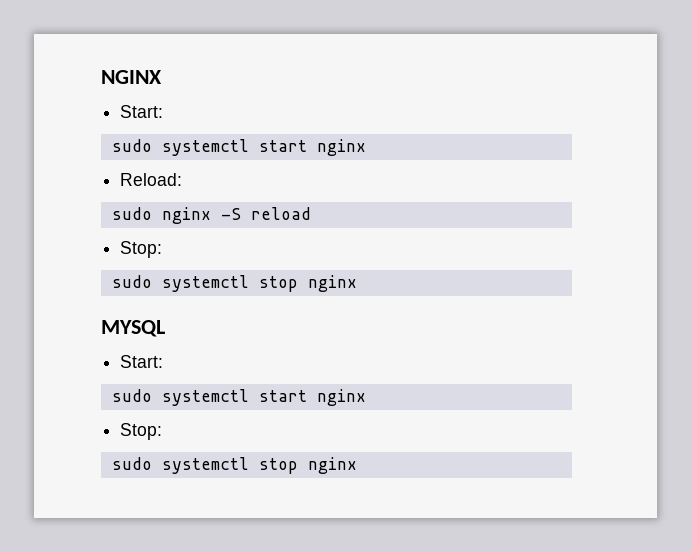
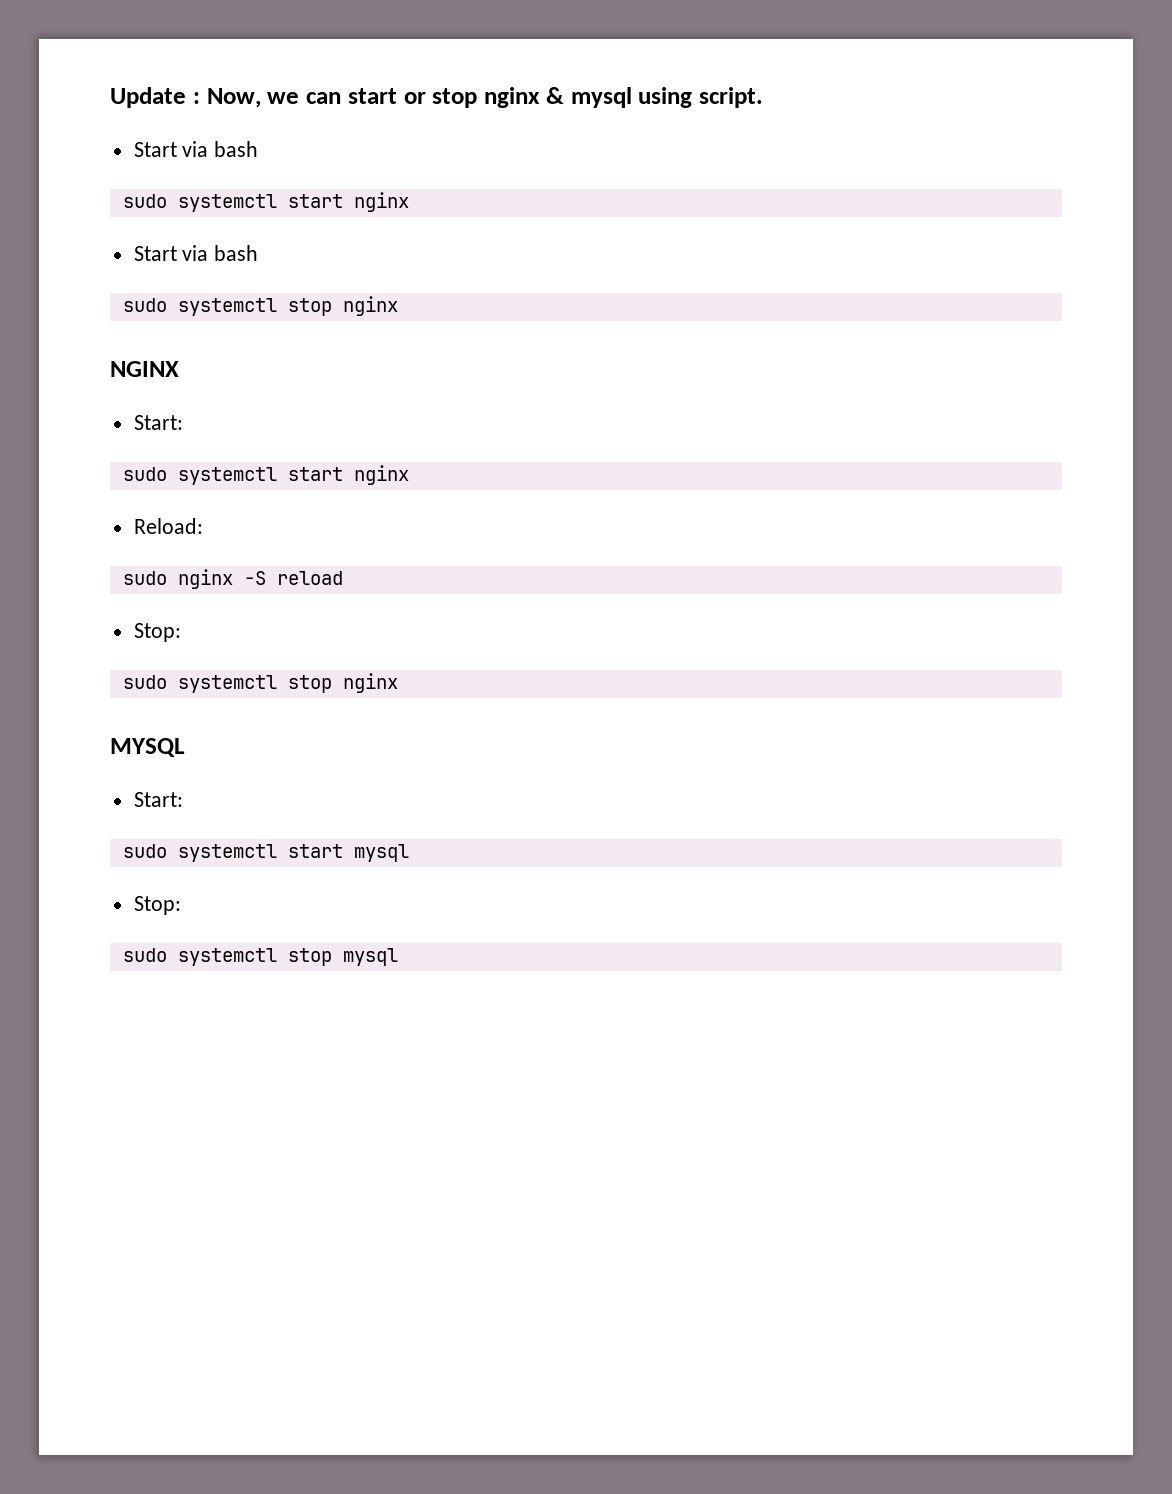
(101, 77) none -> [110,87,763,108] [133,141,259,157] [122,192,409,212] [133,245,259,261] [122,296,398,316] Update : Now, we can start or stop nginx & mysql using script. // Start via bash // sudo systemctl start nginx // Start via bash // sudo systemctl stop nginx //
[316,389,366,406] [120,423,163,440] [111,457,357,474] nginx // Stop: // sudo systemctl stop nginx -> [353,844,409,862] [133,896,181,915] [122,948,398,966] mysql // Stop: // sudo systemctl stop mysql

